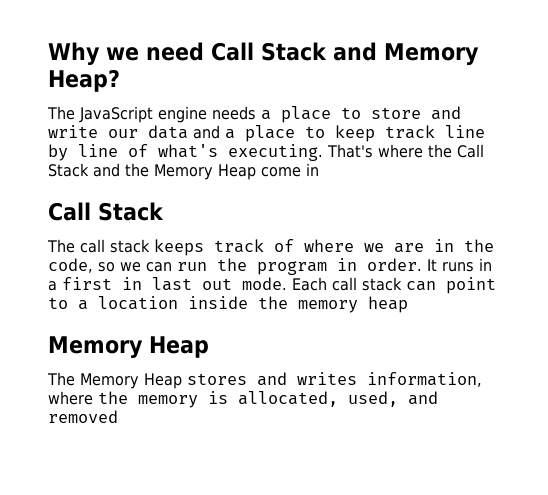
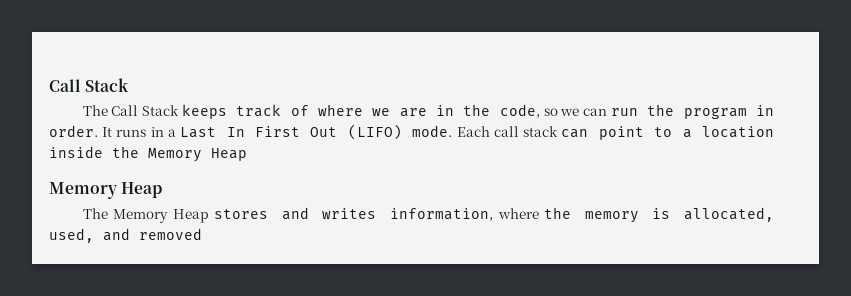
[48,42,479,65] [48,69,120,92] [47,106,461,123] [48,125,485,142] [48,144,484,161] [48,163,319,180] Why we need Call Stack and Memory Heap? // The JavaScript engine needs a place to store and write our data and a place to keep track line by line of what's executing. That's where the Call Stack and the Memory Heap come in // -> (49, 85) none
[80,239,150,253] call stack -> [111,105,180,116] Call Stack
[62,277,232,291] first in last out -> [180,124,402,140] Last In First Out (LIFO)
[298,296,408,313] memory heap -> [148,148,247,162] Memory Heap

